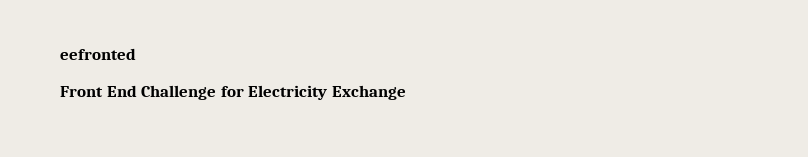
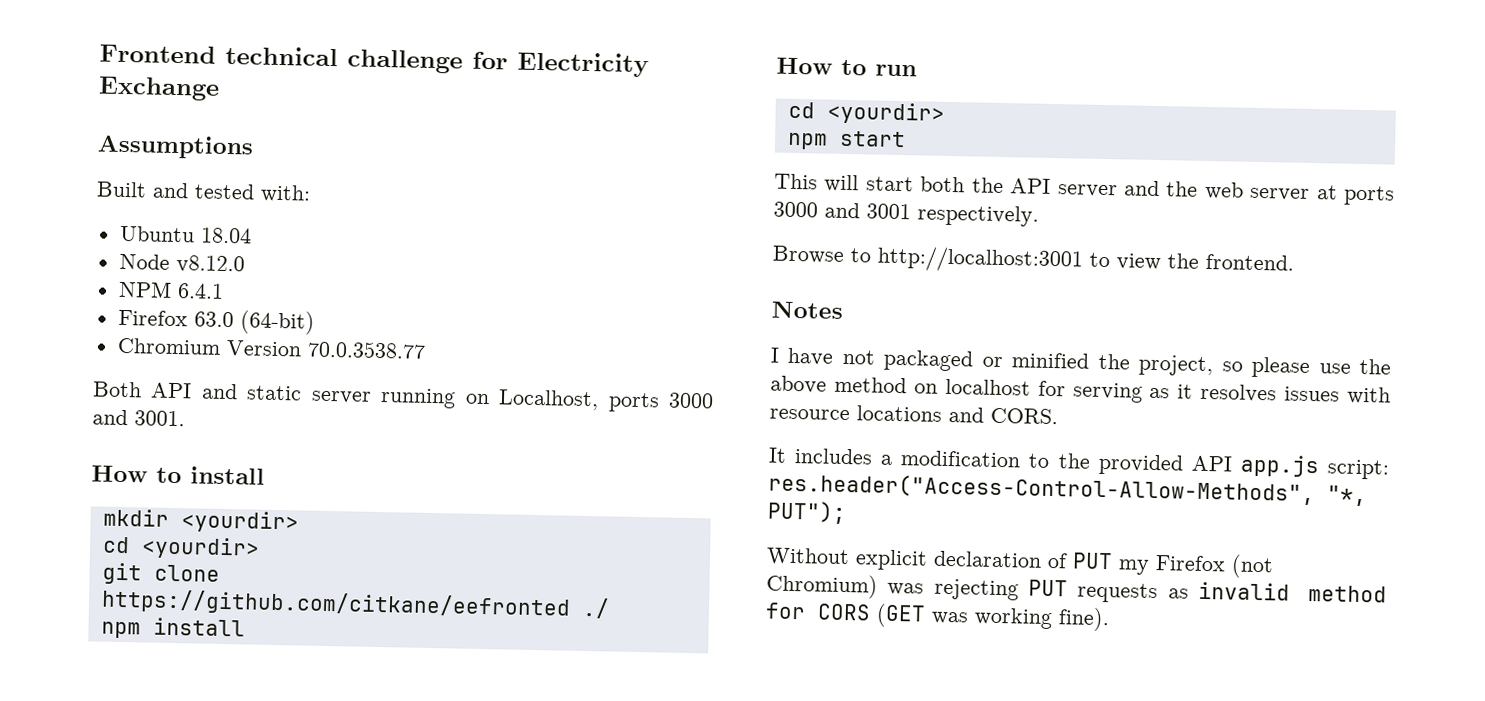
[60,48,136,60] [60,85,217,100] eefronted // Front End Challenge -> [99,44,463,74] Frontend technical challenge
(406, 92) none -> [97,134,254,160] [96,181,311,203] [119,225,252,244] [118,253,245,274] [117,280,224,299] [117,309,315,335] [116,337,426,359] [92,381,715,413] [92,409,185,427] [91,465,265,485] [102,508,299,534] [101,536,260,560] [101,562,220,585] [100,588,610,620] [100,617,245,639] [776,57,917,77] [787,101,945,125] [786,130,906,150] [774,173,1395,206] [773,201,1039,227] [772,245,1294,274] [771,300,843,319] [770,347,1391,379] [770,375,1391,405] [769,405,1058,425] [768,447,1389,480] [768,472,1367,507] [767,500,847,525] [766,547,1274,579] [766,573,1387,604] [765,602,1110,632] // Assumptions // Built and tested with: // Ubuntu 18.04 // Node v8.12.0 // NPM 6.4.1 // Firefox 63.0 (64-bit) // Chromium Version 70.0.3538.77 // Both API and static server running on Localhost, ports 3000 and 3001. // How to install // mkdir <yourdir> // cd <yourdir> // git clone https://github.com/citkane/eefronted ./ // npm install // How to run // cd <yourdir> // npm start // This will start both the API server and the web server at ports 3000 and 3001 respectively. // Browse to http://localhost:3001 to view the frontend. // Notes // I have not packaged or minified the project, so please use the above method on localhost for serving as it resolves issues with resource locations and CORS. // It includes a modification to the provided API app.js script: res.header("Access-Control-Allow-Methods", "*, PUT"); // Without explicit declaration of PUT my Firefox (not Chromium) was rejecting PUT requests as invalid method for CORS (GET was working fine).

